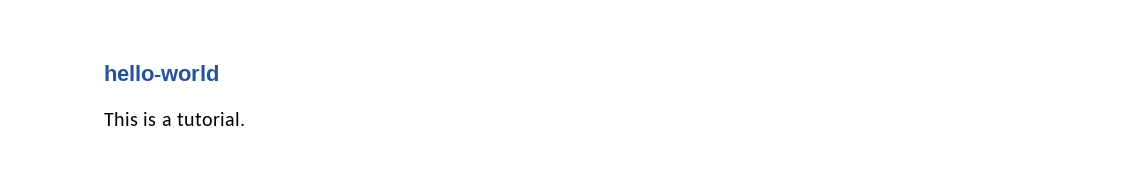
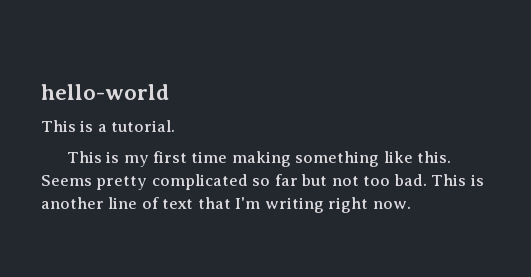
(246, 119) none -> [66,151,452,167] [41,174,484,190] [41,197,411,213] // This is my first time making something like this. Seems pretty complicated so far but not too bad. This is another line of text that I'm writing right now.

